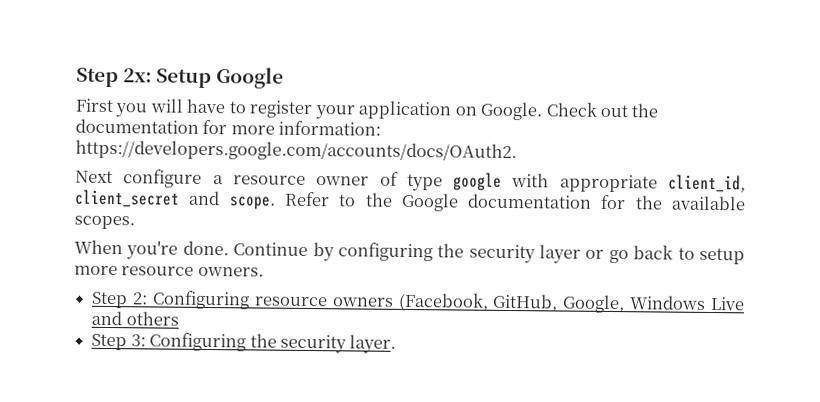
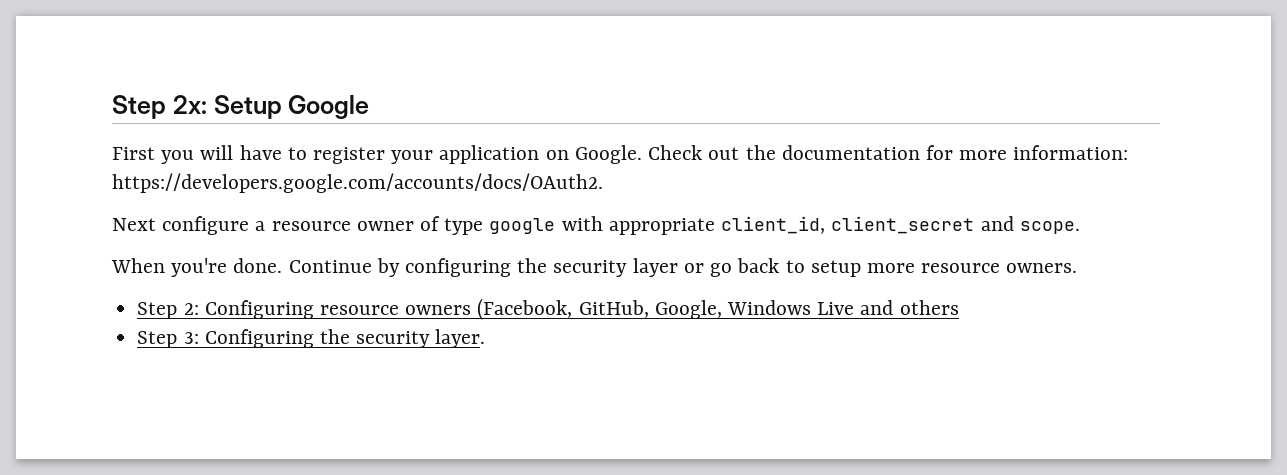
[283,191,746,212] [74,215,135,230] Refer to the Google documentation for the available scopes. -> (1080, 227) none

